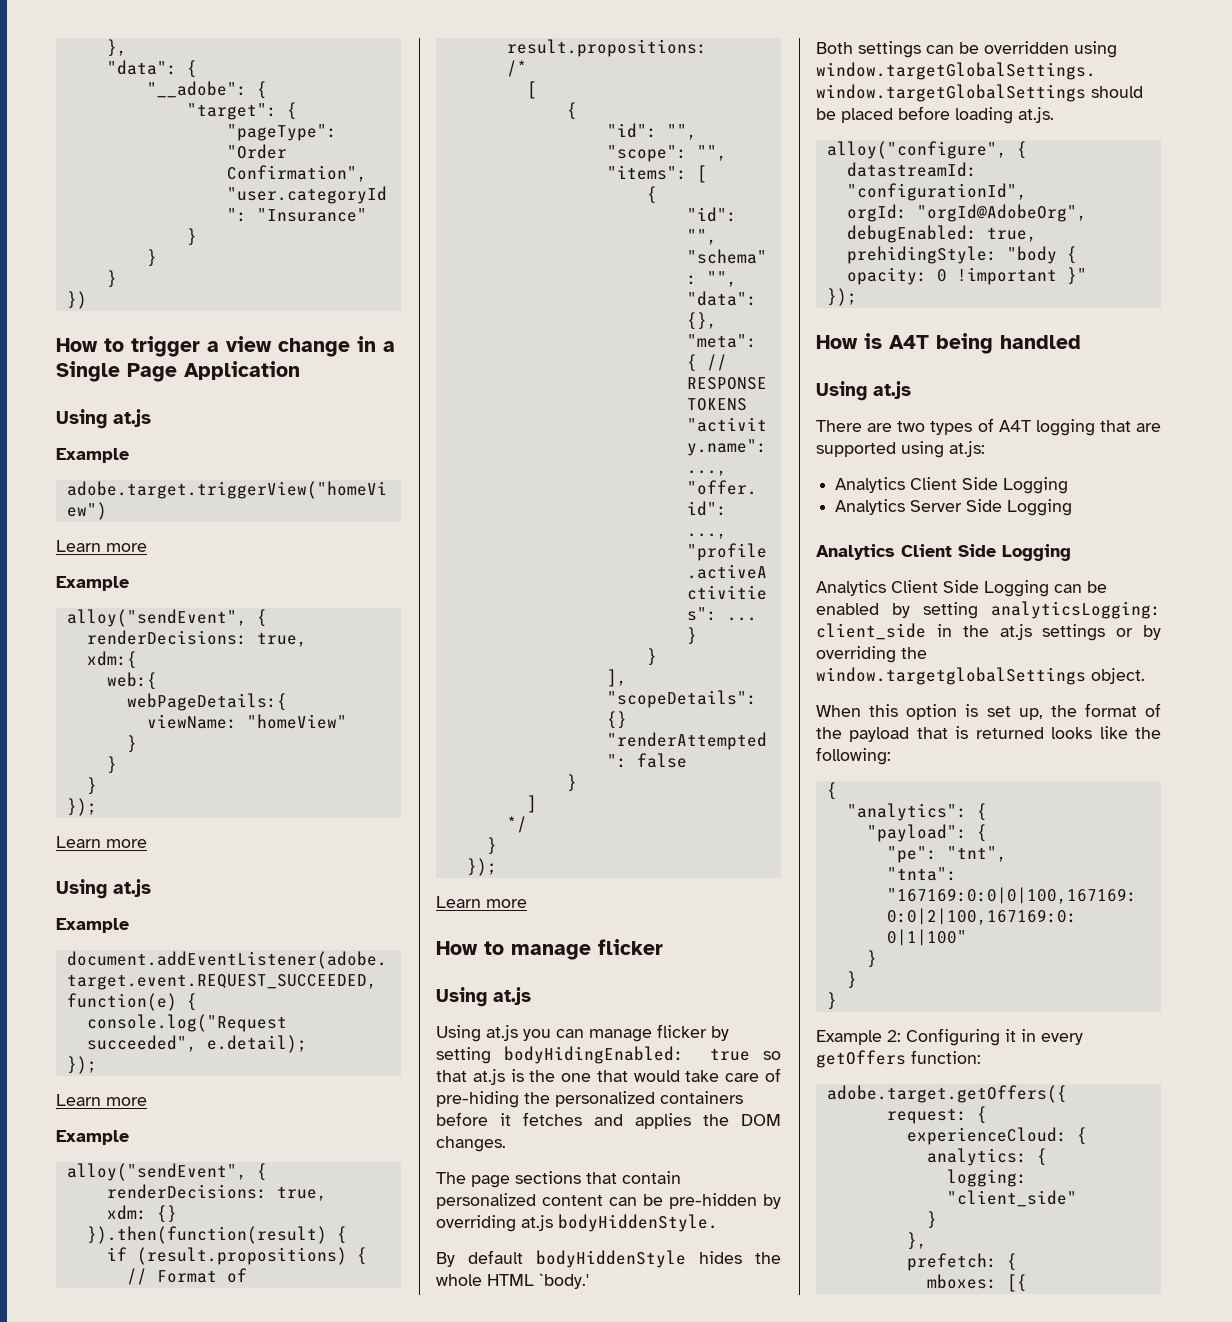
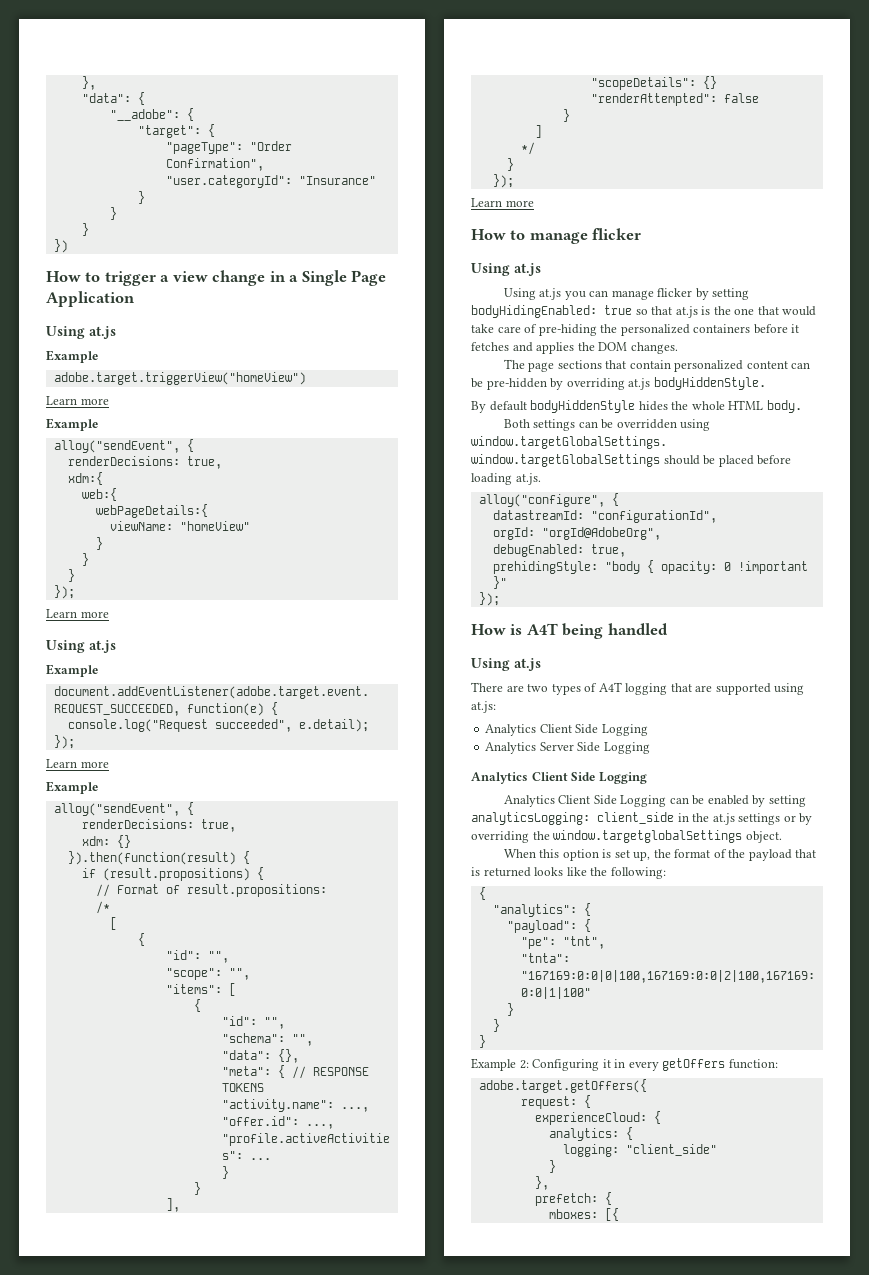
[539,1273,589,1289] `body.' -> [766,400,802,413] body.

